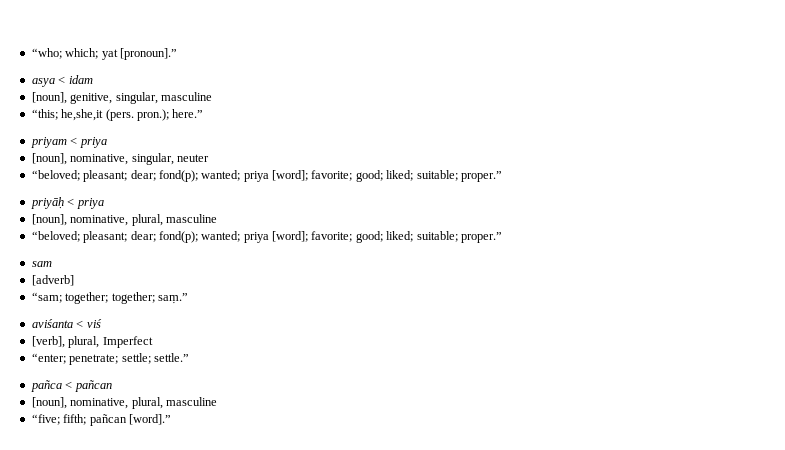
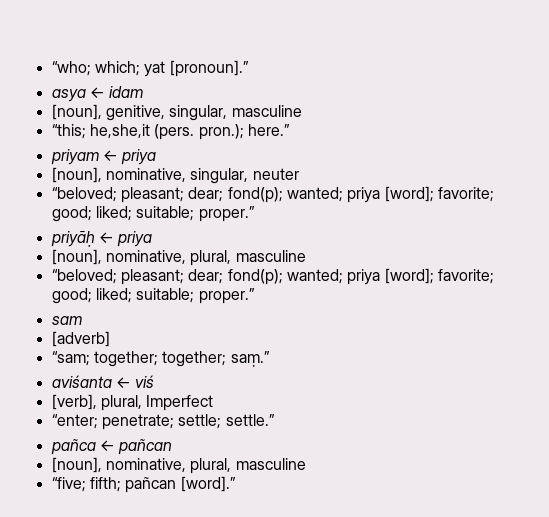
[58,76,66,84] < -> [89,87,105,98] ←
[70,137,78,145] < -> [102,150,118,161] ←
[67,198,75,206] < -> [98,232,114,243] ←
[76,320,84,328] < -> [115,377,131,388] ←
[65,381,73,389] < -> [99,440,115,451] ←

